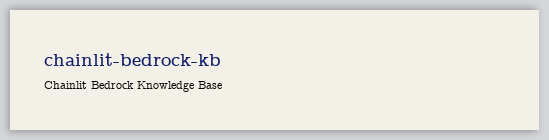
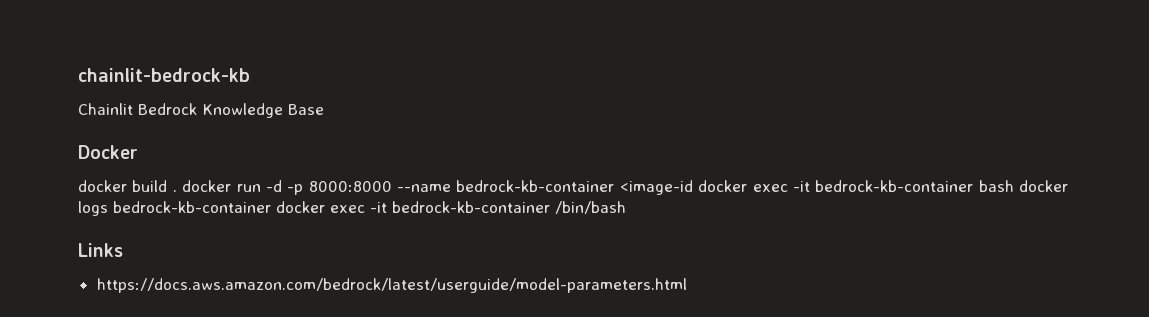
(222, 85) none -> [78,145,138,159] [78,180,1068,195] [78,201,626,216] [78,243,123,257] [96,278,687,293] // Docker // docker build . docker run -d -p 8000:8000 --name bedrock-kb-container <image-id docker exec -it bedrock-kb-container bash docker logs bedrock-kb-container docker exec -it bedrock-kb-container /bin/bash // Links // https://docs.aws.amazon.com/bedrock/latest/userguide/model-parameters.html

